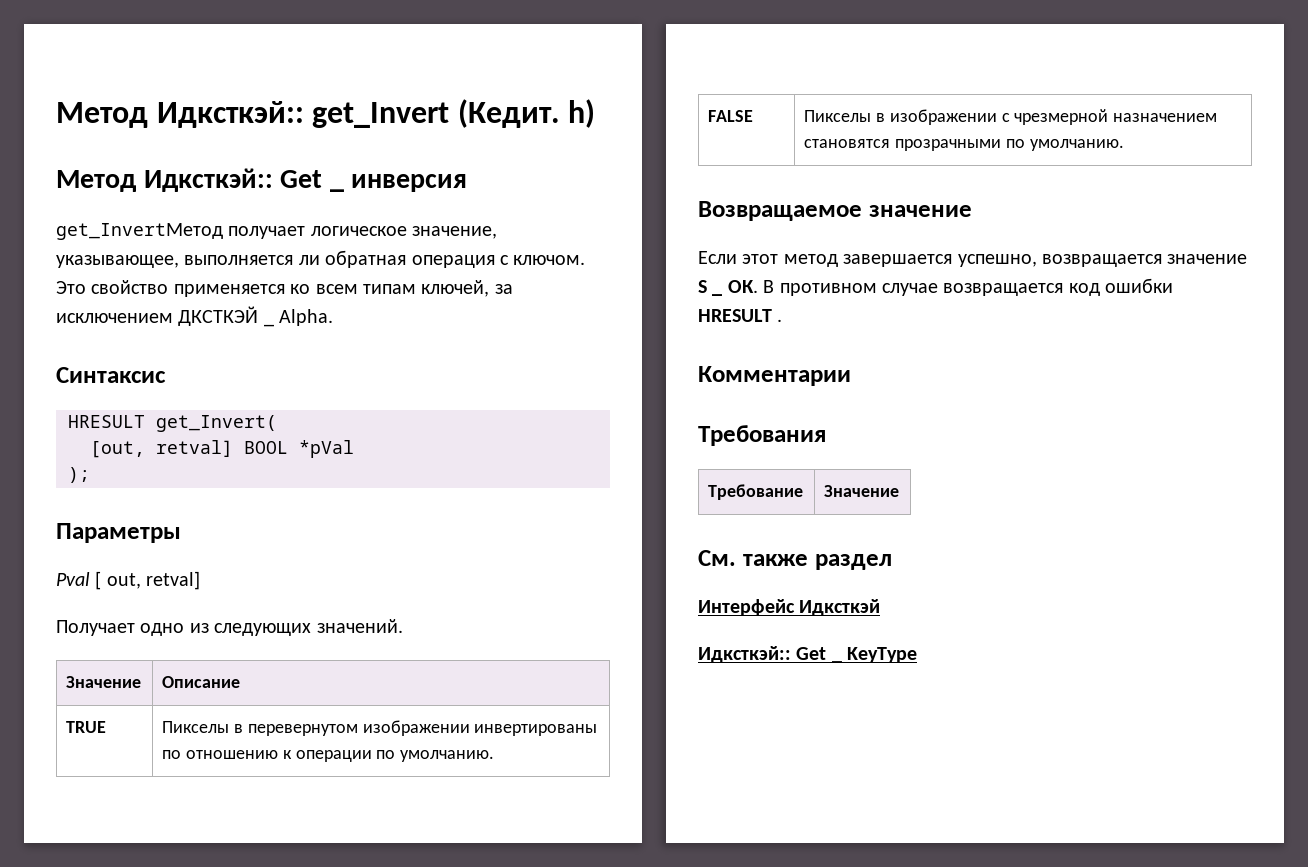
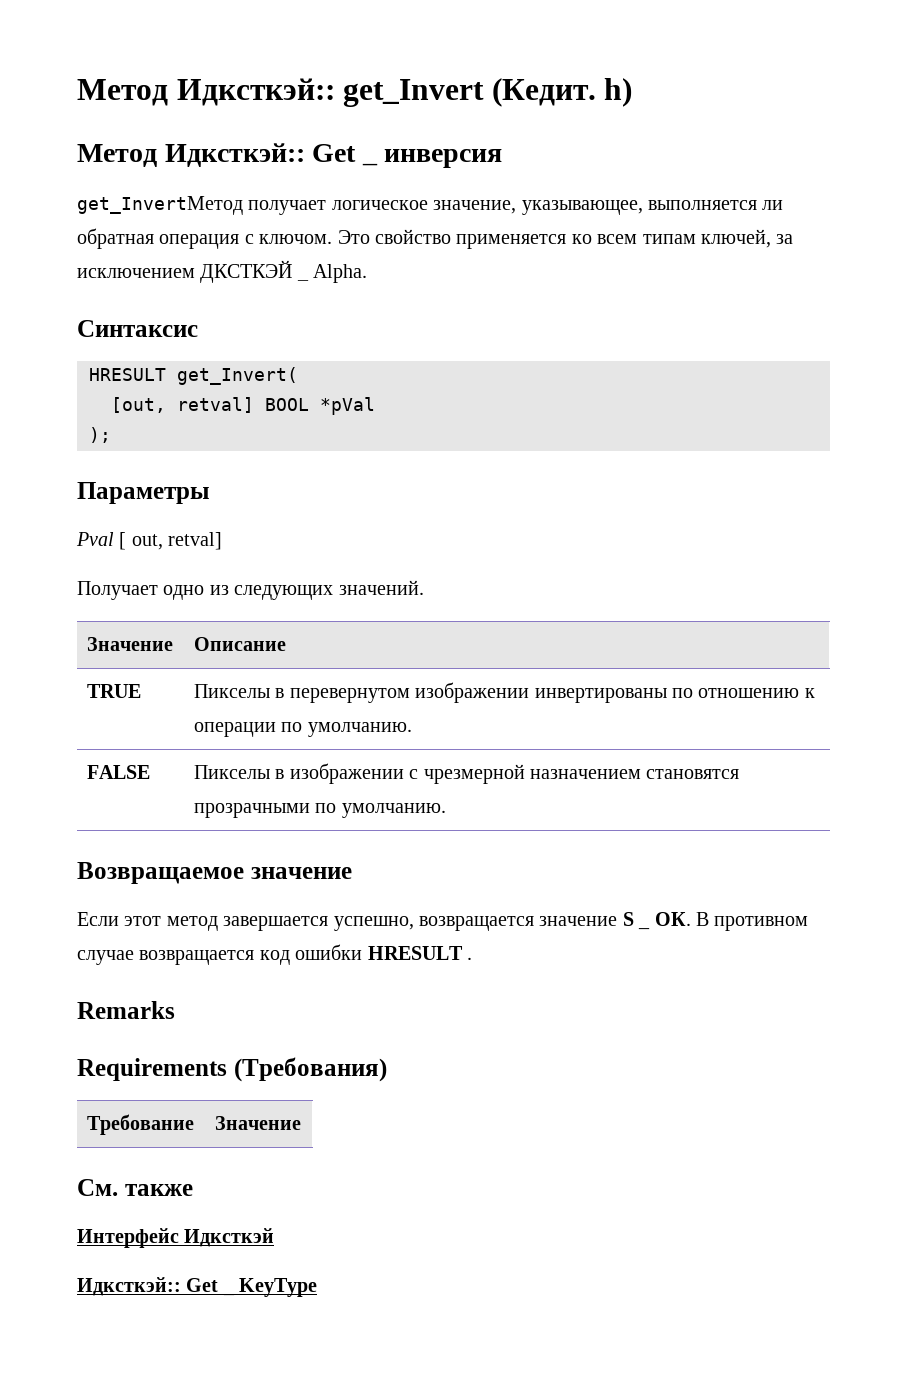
[698,366,851,386] [698,425,826,446] Комментарии // Требования -> [77,1001,175,1019] [77,1057,387,1082] Remarks // Requirements (Требования)
[814,554,892,570] раздел -> (193, 1190) none

